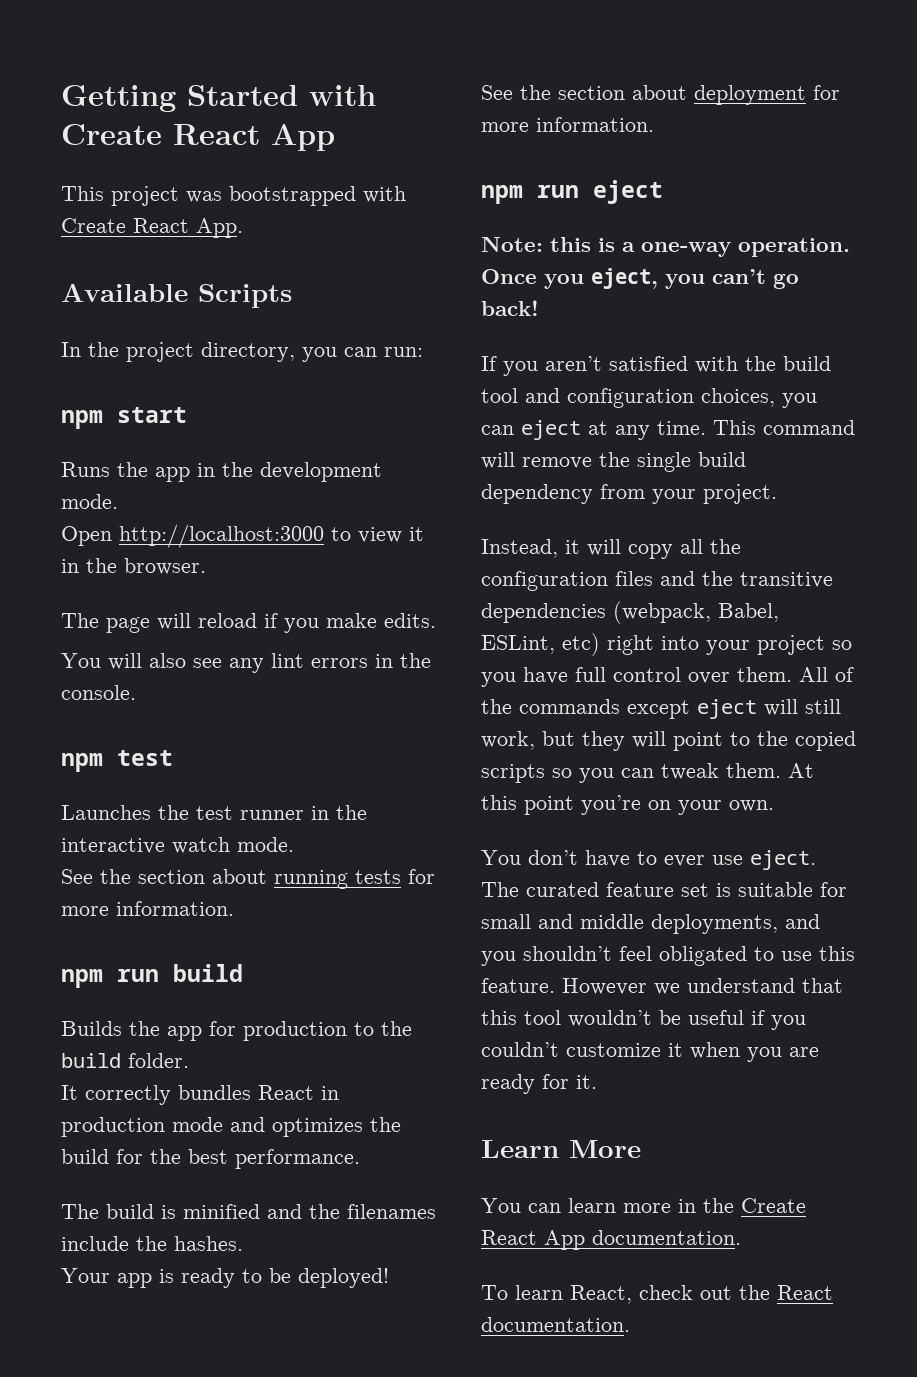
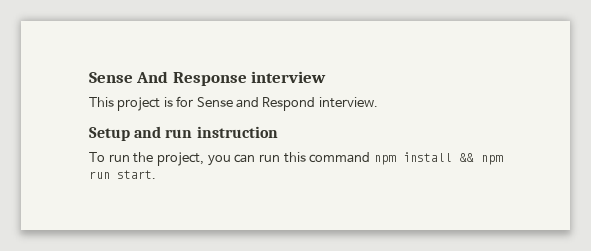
[61,85,376,112] [61,124,335,151] [61,186,406,206] [61,218,243,238] [61,283,292,308] [61,342,423,362] [61,407,187,429] [61,462,382,482] [61,494,118,509] [61,524,424,548] [61,558,206,575] [61,613,436,633] [61,653,431,673] [61,685,136,700] [61,750,173,772] [61,805,367,820] [61,837,294,854] [61,869,435,889] [61,901,234,916] [61,964,243,988] [61,1021,412,1041] [61,1053,189,1068] [61,1085,339,1105] [61,1117,401,1137] [61,1149,360,1169] [61,1204,436,1219] [61,1236,243,1251] [61,1268,389,1288] [481,85,840,105] [481,117,654,132] [481,180,663,204] [481,237,850,257] [481,268,799,289] [481,300,539,316] [481,356,831,376] [481,388,817,408] [481,420,855,440] [481,452,746,472] [481,484,777,504] [481,539,741,559] [481,571,833,591] [481,601,779,624] [481,633,852,656] [481,667,854,687] [481,699,841,719] [481,731,856,751] [481,763,814,783] [481,795,774,815] [481,850,816,870] [481,882,847,897] [481,914,820,934] [481,946,855,966] [481,978,843,995] [481,1010,806,1030] [481,1042,819,1062] [481,1074,597,1094] [481,1140,641,1158] [481,1198,806,1213] [481,1230,741,1250] [481,1285,833,1304] [481,1317,630,1332] Getting Started with Create React App // This project was bootstrapped with Create React App. // Available Scripts // In the project directory, you can run: // npm start // Runs the app in the development mode. // Open http://localhost:3000 to view it in the browser. // The page will reload if you make edits. // You will also see any lint errors in the console. // npm test // Launches the test runner in the interactive watch mode. // See the section about running tests for more information. // npm run build // Builds the app for production to the build folder. // It correctly bundles React in production mode and optimizes the build for the best performance. // The build is minified and the filenames include the hashes. // Your app is ready to be deployed! // See the section about deployment for more information. // npm run eject // Note: this is a one-way operation. Once you eject, you can’t go back! // If you aren’t satisfied with the build tool and configuration choices, you can eject at any time. This command will remove the single build dependency from your project. // Instead, it will copy all the configuration files and the transitive dependencies (webpack, Babel, ESLint, etc) right into your project so you have full control over them. All of the commands except eject will still work, but they will point to the copied scripts so you can tweak them. At this point you’re on your own. // You don’t have to ever use eject. The curated feature set is suitable for small and middle deployments, and you shouldn’t feel obligated to use this feature. However we understand that this tool wouldn’t be useful if you couldn’t customize it when you are ready for it. // Learn More // You can learn more in the Create React App documentation. // To learn React, check out the React documentation. -> [89,71,327,86] [89,96,378,111] [89,126,278,141] [89,152,504,166] [89,170,156,179] Sense And Response interview // This project is for Sense and Respond interview. // Setup and run instruction // To run the project, you can run this command npm install && npm run start.

